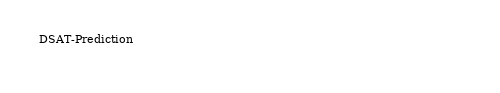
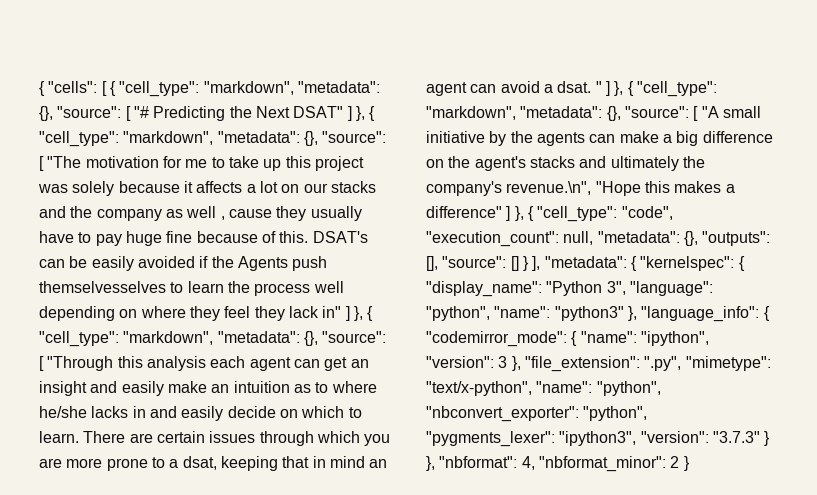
[39,34,133,43] DSAT-Prediction -> [39,81,380,97] [39,106,376,121] [39,131,387,147] [39,156,364,171] [38,181,376,196] [39,206,362,221] [39,231,368,246] [39,256,328,271] [39,281,344,296] [39,306,374,321] [39,331,387,347] [39,356,369,371] [39,381,377,396] [39,406,362,421] [39,431,391,446] [39,456,388,471] [426,81,717,97] [426,106,761,121] [426,131,773,146] [426,156,705,171] [426,181,735,196] [426,206,673,222] [426,231,771,247] [426,256,745,271] [426,281,713,297] [426,306,770,322] [426,331,709,347] [426,356,771,372] [426,381,661,396] [426,406,648,422] [426,431,771,447] [426,456,690,472] { "cells": [ { "cell_type": "markdown", "metadata": {}, "source": [ "# Predicting the Next DSAT" ] }, { "cell_type": "markdown", "metadata": {}, "source": [ "The motivation for me to take up this project was solely because it affects a lot on our stacks and the company as well , cause they usually have to pay huge fine because of this. DSAT's can be easily avoided if the Agents push themselvesselves to learn the process well depending on where they feel they lack in" ] }, { "cell_type": "markdown", "metadata": {}, "source": [ "Through this analysis each agent can get an insight and easily make an intuition as to where he/she lacks in and easily decide on which to learn. There are certain issues through which you are more prone to a dsat, keeping that in mind an agent can avoid a dsat. " ] }, { "cell_type": "markdown", "metadata": {}, "source": [ "A small initiative by the agents can make a big difference on the agent's stacks and ultimately the company's revenue.\n", "Hope this makes a difference" ] }, { "cell_type": "code", "execution_count": null, "metadata": {}, "outputs": [], "source": [] } ], "metadata": { "kernelspec": { "display_name": "Python 3", "language": "python", "name": "python3" }, "language_info": { "codemirror_mode": { "name": "ipython", "version": 3 }, "file_extension": ".py", "mimetype": "text/x-python", "name": "python", "nbconvert_exporter": "python", "pygments_lexer": "ipython3", "version": "3.7.3" } }, "nbformat": 4, "nbformat_minor": 2 }

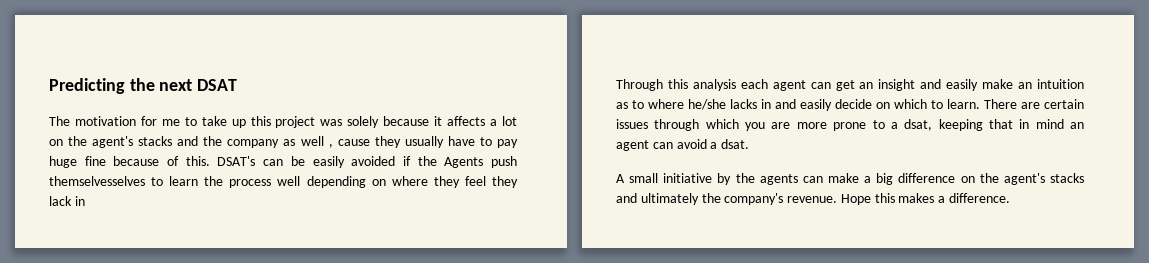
[39,81,380,97] [39,106,376,121] [39,131,387,147] [39,156,82,171] { "cells": [ { "cell_type": "markdown", "metadata": {}, "source": [ "# Predicting the Next DSAT" ] }, { "cell_type": "markdown", "metadata": {}, "source": [ "The -> [49,78,238,94] [49,116,70,126] Predicting the next DSAT // The
[303,183,328,193] our -> [68,136,134,148] the agent's
[322,306,374,321] [39,331,387,347] [39,356,114,371] in" ] }, { "cell_type": "markdown", "metadata": {}, "source": [ "Through -> [74,196,85,206] [616,79,663,91] in // Through
[595,81,717,97] [426,106,719,121] " ] }, { "cell_type": "markdown", "metadata": {}, "source": [ "A -> [616,174,625,183] // A
[506,181,641,196] revenue.\n", "Hope -> [787,194,871,205] revenue. Hope
[426,206,673,222] [426,231,771,247] [426,256,745,271] [426,281,713,297] [426,306,770,322] [426,331,709,347] [426,356,771,372] [426,381,661,396] [426,406,648,422] [426,431,771,447] [426,456,690,472] difference" ] }, { "cell_type": "code", "execution_count": null, "metadata": {}, "outputs": [], "source": [] } ], "metadata": { "kernelspec": { "display_name": "Python 3", "language": "python", "name": "python3" }, "language_info": { "codemirror_mode": { "name": "ipython", "version": 3 }, "file_extension": ".py", "mimetype": "text/x-python", "name": "python", "nbconvert_exporter": "python", "pygments_lexer": "ipython3", "version": "3.7.3" } }, "nbformat": 4, "nbformat_minor": 2 } -> [949,193,1011,203] difference.

